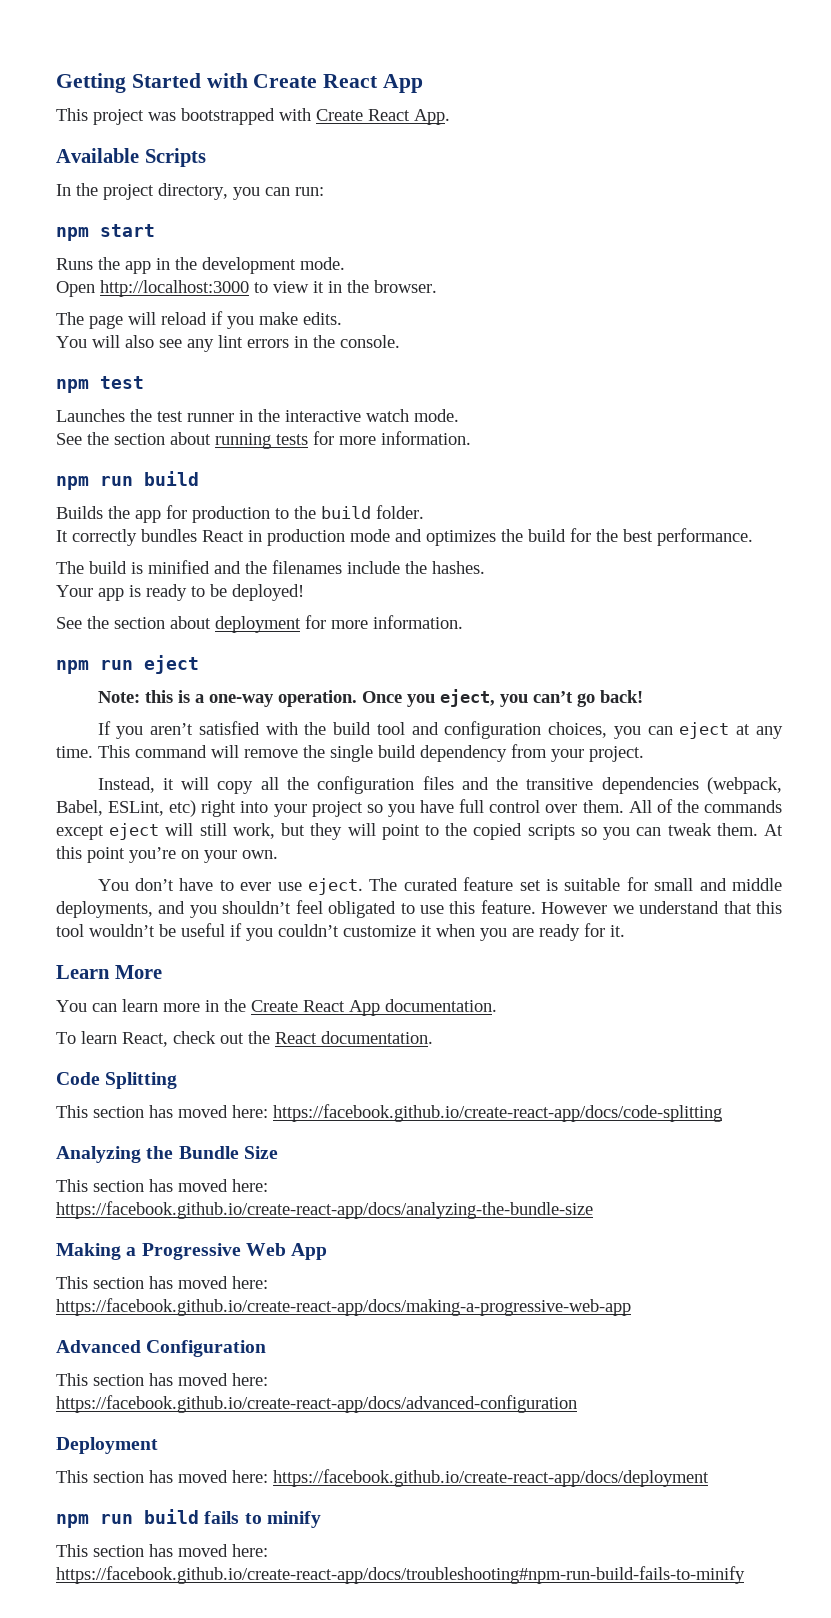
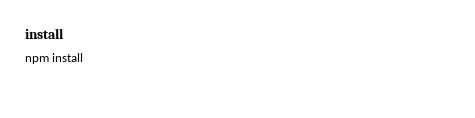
[56,73,424,93] [56,108,450,125] [56,148,206,167] [56,183,324,200] [56,224,155,241] [56,257,345,274] [56,280,437,297] [56,311,342,329] [56,335,400,352] [56,376,144,393] [56,409,459,422] [56,431,471,449] [56,471,199,490] [56,505,424,523] [56,528,753,546] [56,560,485,574] [56,584,304,601] [56,615,463,633] [56,655,199,674] [97,689,643,707] [97,721,783,739] [56,744,644,762] [97,776,782,794] [56,799,783,817] [56,823,783,840] [56,846,278,863] [97,877,782,895] [56,900,783,918] [56,923,625,941] [56,965,162,979] [56,999,497,1016] [56,1031,433,1047] [56,1072,178,1089] [56,1104,722,1122] [56,1146,278,1163] [56,1179,268,1192] [56,1201,593,1219] [56,1243,328,1260] [56,1276,268,1289] [56,1298,631,1316] [56,1340,267,1357] [56,1373,268,1386] [56,1395,577,1413] [56,1437,158,1454] [56,1469,709,1487] [56,1509,321,1528] [56,1544,268,1557] [56,1566,745,1584] Getting Started with Create React App // This project was bootstrapped with Create React App. // Available Scripts // In the project directory, you can run: // npm start // Runs the app in the development mode. // Open http://localhost:3000 to view it in the browser. // The page will reload if you make edits. // You will also see any lint errors in the console. // npm test // Launches the test runner in the interactive watch mode. // See the section about running tests for more information. // npm run build // Builds the app for production to the build folder. // It correctly bundles React in production mode and optimizes the build for the best performance. // The build is minified and the filenames include the hashes. // Your app is ready to be deployed! // See the section about deployment for more information. // npm run eject // Note: this is a one-way operation. Once you eject, you can’t go back! // If you aren’t satisfied with the build tool and configuration choices, you can eject at any time. This command will remove the single build dependency from your project. // Instead, it will copy all the configuration files and the transitive dependencies (webpack, Babel, ESLint, etc) right into your project so you have full control over them. All of the commands except eject will still work, but they will point to the copied scripts so you can tweak them. At this point you’re on your own. // You don’t have to ever use eject. The curated feature set is suitable for small and middle deployments, and you shouldn’t feel obligated to use this feature. However we understand that this tool wouldn’t be useful if you couldn’t customize it when you are ready for it. // Learn More // You can learn more in the Create React App documentation. // To learn React, check out the React documentation. // Code Splitting // This section has moved here: https://facebook.github.io/create-react-app/docs/code-splitting // Analyzing the Bundle Size // This section has moved here: https://facebook.github.io/create-react-app/docs/analyzing-the-bundle-size // Making a Progressive Web App // This section has moved here: https://facebook.github.io/create-react-app/docs/making-a-progressive-web-app // Advanced Configuration // This section has moved here: https://facebook.github.io/create-react-app/docs/advanced-configuration // Deployment // This section has moved here: https://facebook.github.io/create-react-app/docs/deployment // npm run build fails to minify // This section has moved here: https://facebook.github.io/create-react-app/docs/troubleshooting#npm-run-build-fails-to-minify -> [25,28,64,39] [25,53,84,64] install // npm install

